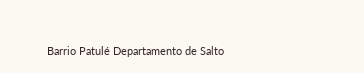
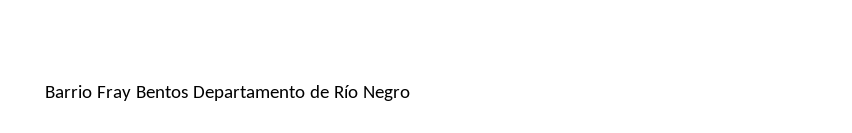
[79,46,224,57] Patulé Departamento de Salto -> [96,85,410,101] Fray Bentos Departamento de Río Negro

